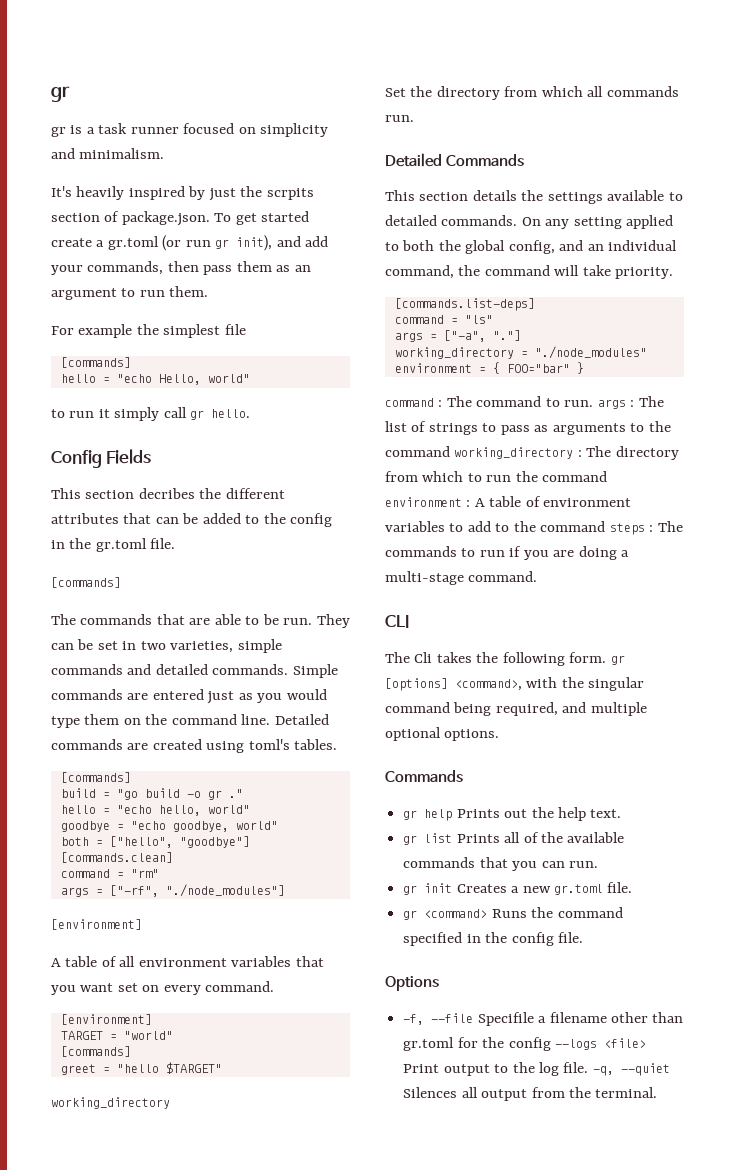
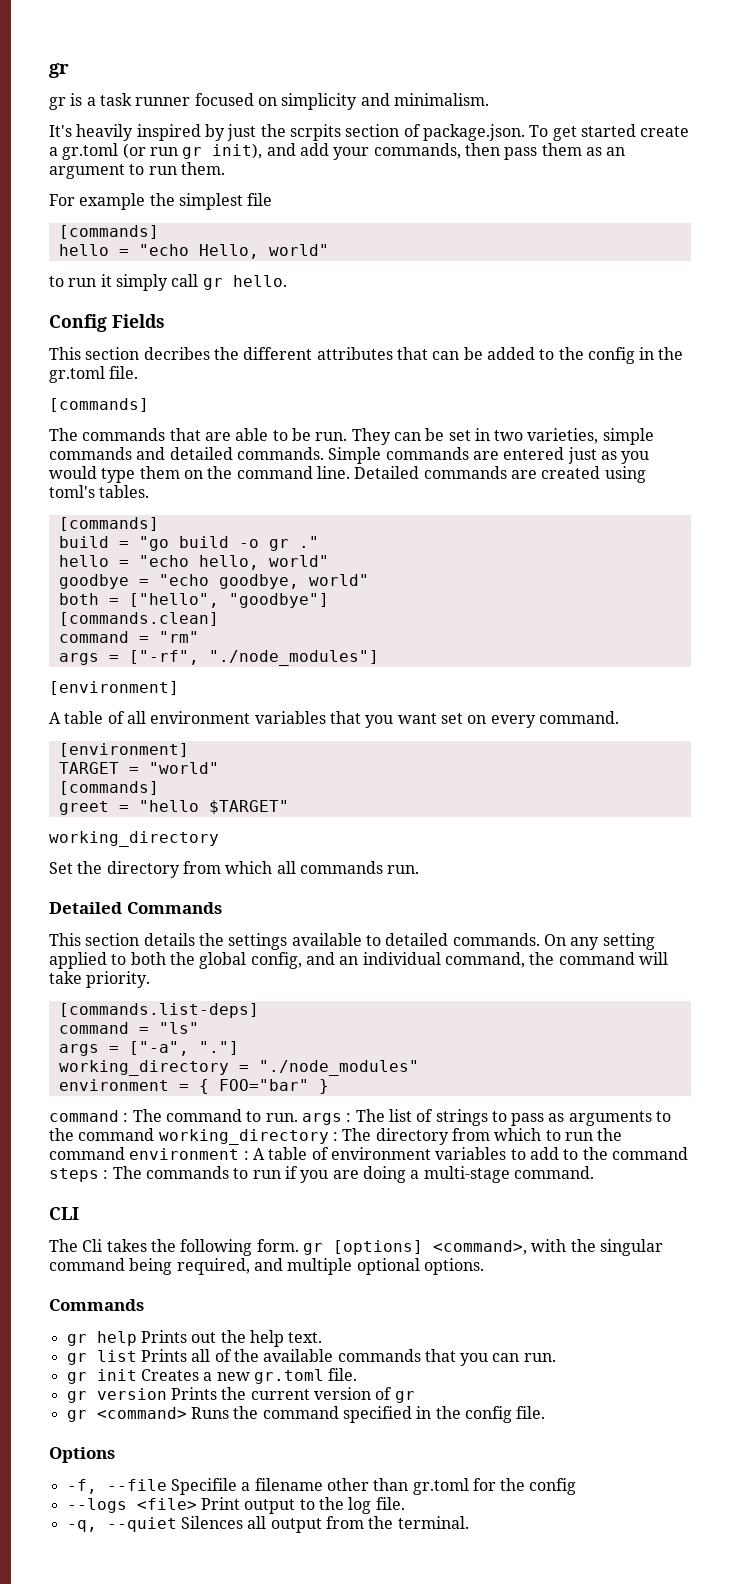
(633, 887) none -> [66,1387,415,1403] // gr version Prints the current version of gr
(551, 1044) none -> (577, 1486) //
(589, 1067) none -> (405, 1503) //

